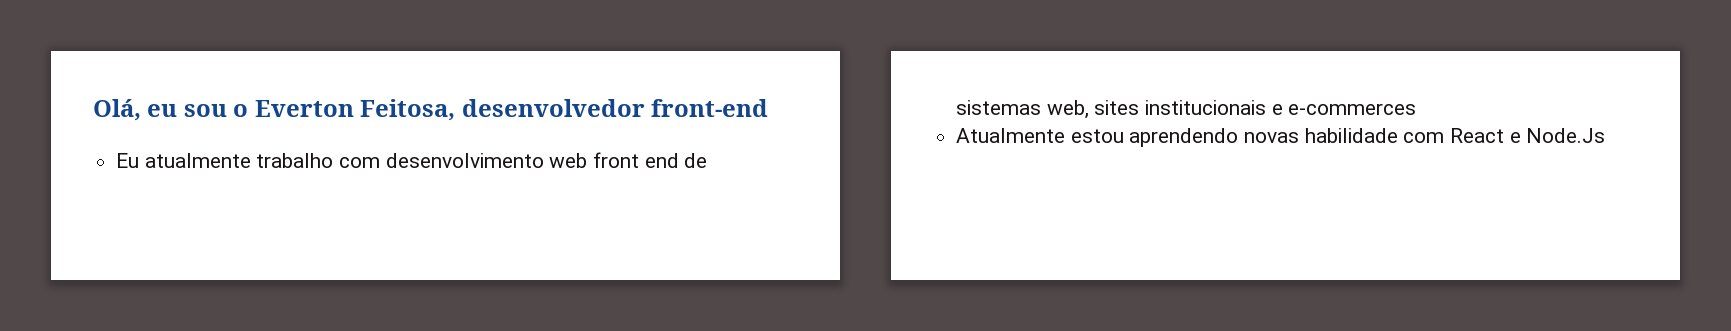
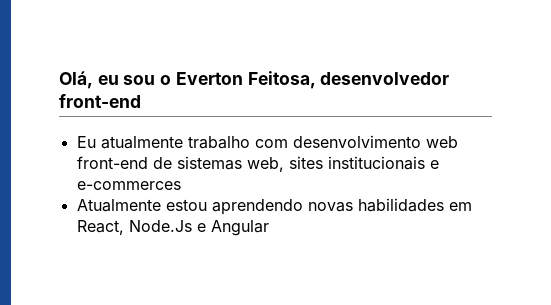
[593,152,679,168] front end -> [76,156,148,169] front-end
[1304,128,1606,143] habilidade com React e Node.Js -> [357,198,472,212] [76,220,269,236] habilidades em React, Node.Js e Angular

